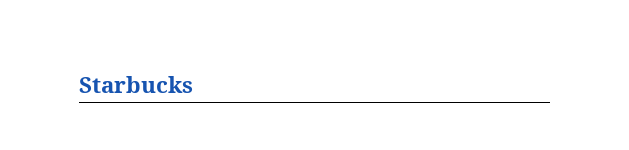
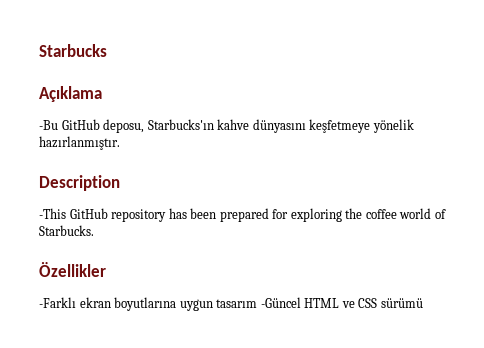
(193, 84) none -> [39,86,102,102] [39,119,414,133] [39,136,120,150] [39,175,120,191] [39,208,446,222] [39,225,94,236] [39,262,106,277] [39,297,423,311] // Açıklama // -Bu GitHub deposu, Starbucks'ın kahve dünyasını keşfetmeye yönelik hazırlanmıştır. // Description // -This GitHub repository has been prepared for exploring the coffee world of Starbucks. // Özellikler // -Farklı ekran boyutlarına uygun tasarım -Güncel HTML ve CSS sürümü

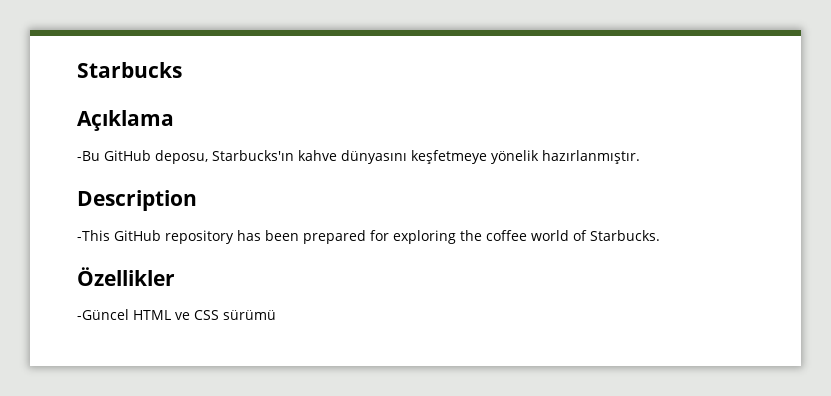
[39,297,258,311] -Farklı ekran boyutlarına uygun tasarım -> (175, 276) none

